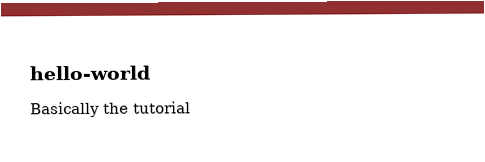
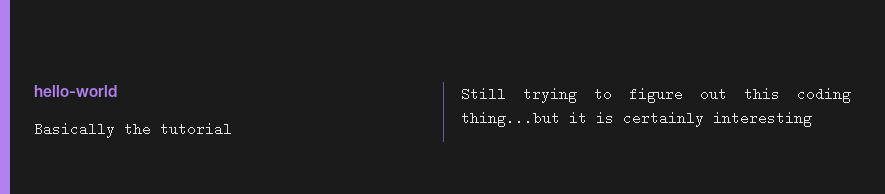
(191, 107) none -> [461,87,851,103] [461,111,812,127] // Still trying to figure out this coding thing...but it is certainly interesting

